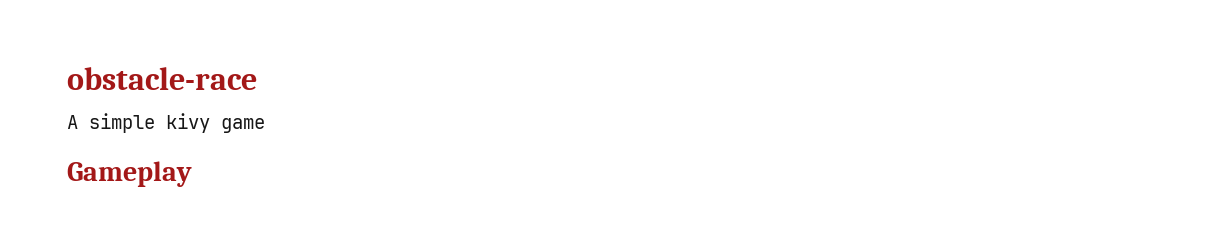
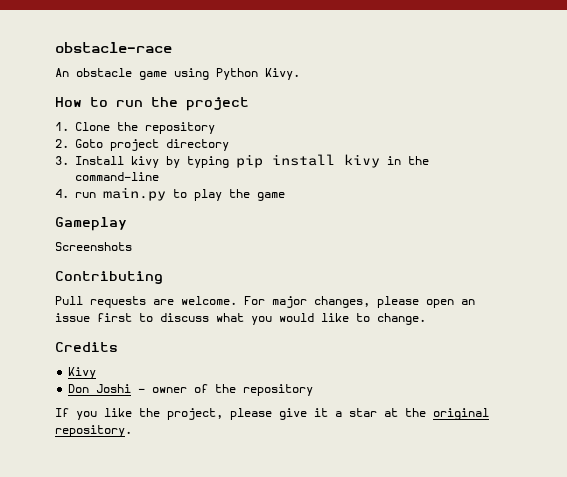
[67,113,265,133] [67,161,192,187] A simple kivy game // Gameplay -> [55,68,300,80] [55,97,249,111] [55,122,216,134] [55,139,230,151] [55,154,430,168] [75,172,160,181] [55,187,286,201] [55,217,127,231] [55,242,132,251] [55,271,163,284] [55,296,475,308] [55,313,426,325] [55,342,118,352] [68,367,97,379] [68,384,314,396] [55,408,489,420] [55,425,132,437] An obstacle game using Python Kivy. // How to run the project // 1. Clone the repository // 2. Goto project directory // 3. Install kivy by typing pip install kivy in the command-line // 4. run main.py to play the game // Gameplay // Screenshots // Contributing // Pull requests are welcome. For major changes, please open an issue first to discuss what you would like to change. // Credits // Kivy // Don Joshi - owner of the repository // If you like the project, please give it a star at the original repository.

